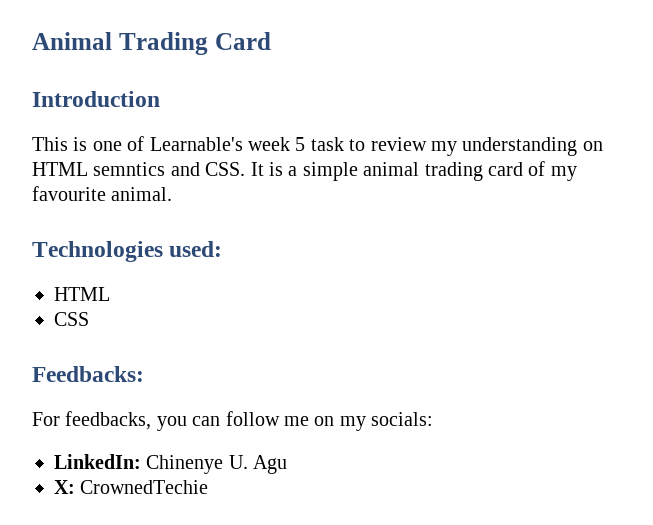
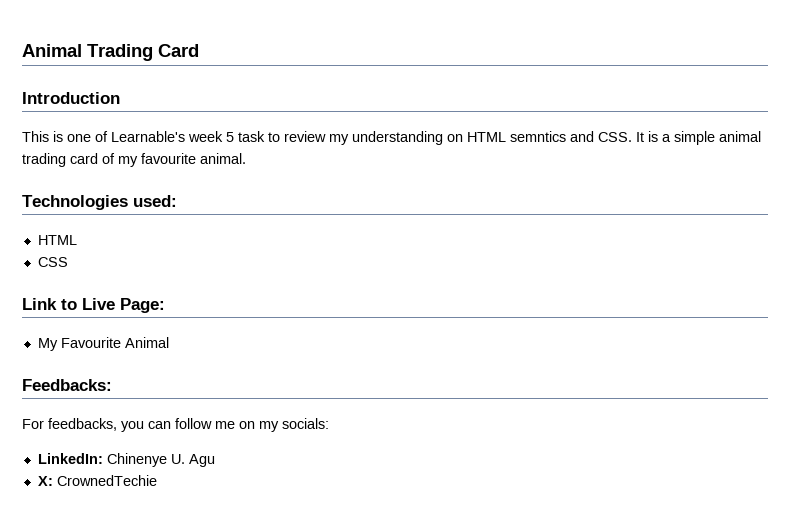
(89, 319) none -> [22,298,165,313] [37,337,169,351] // Link to Live Page: // My Favourite Animal

